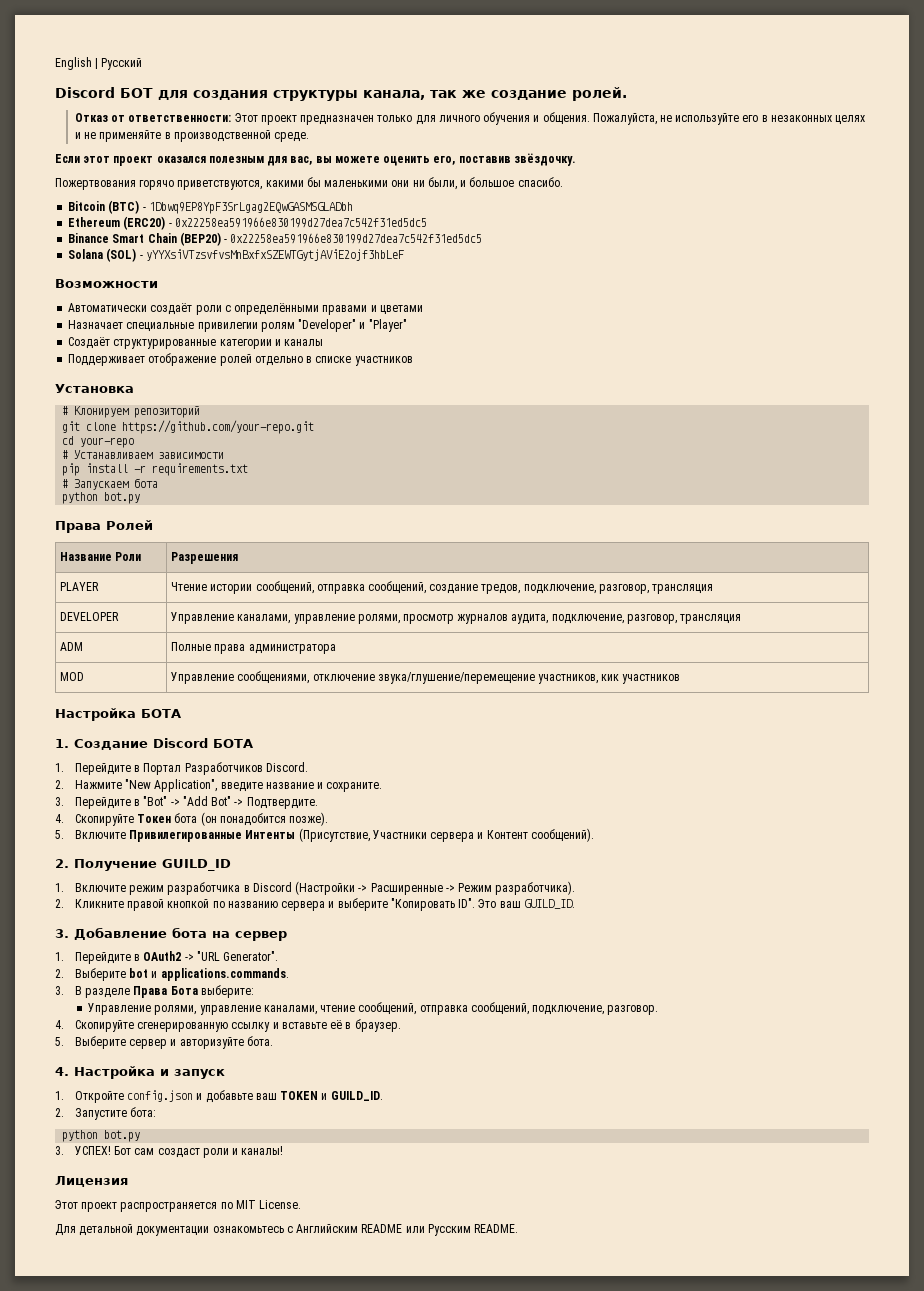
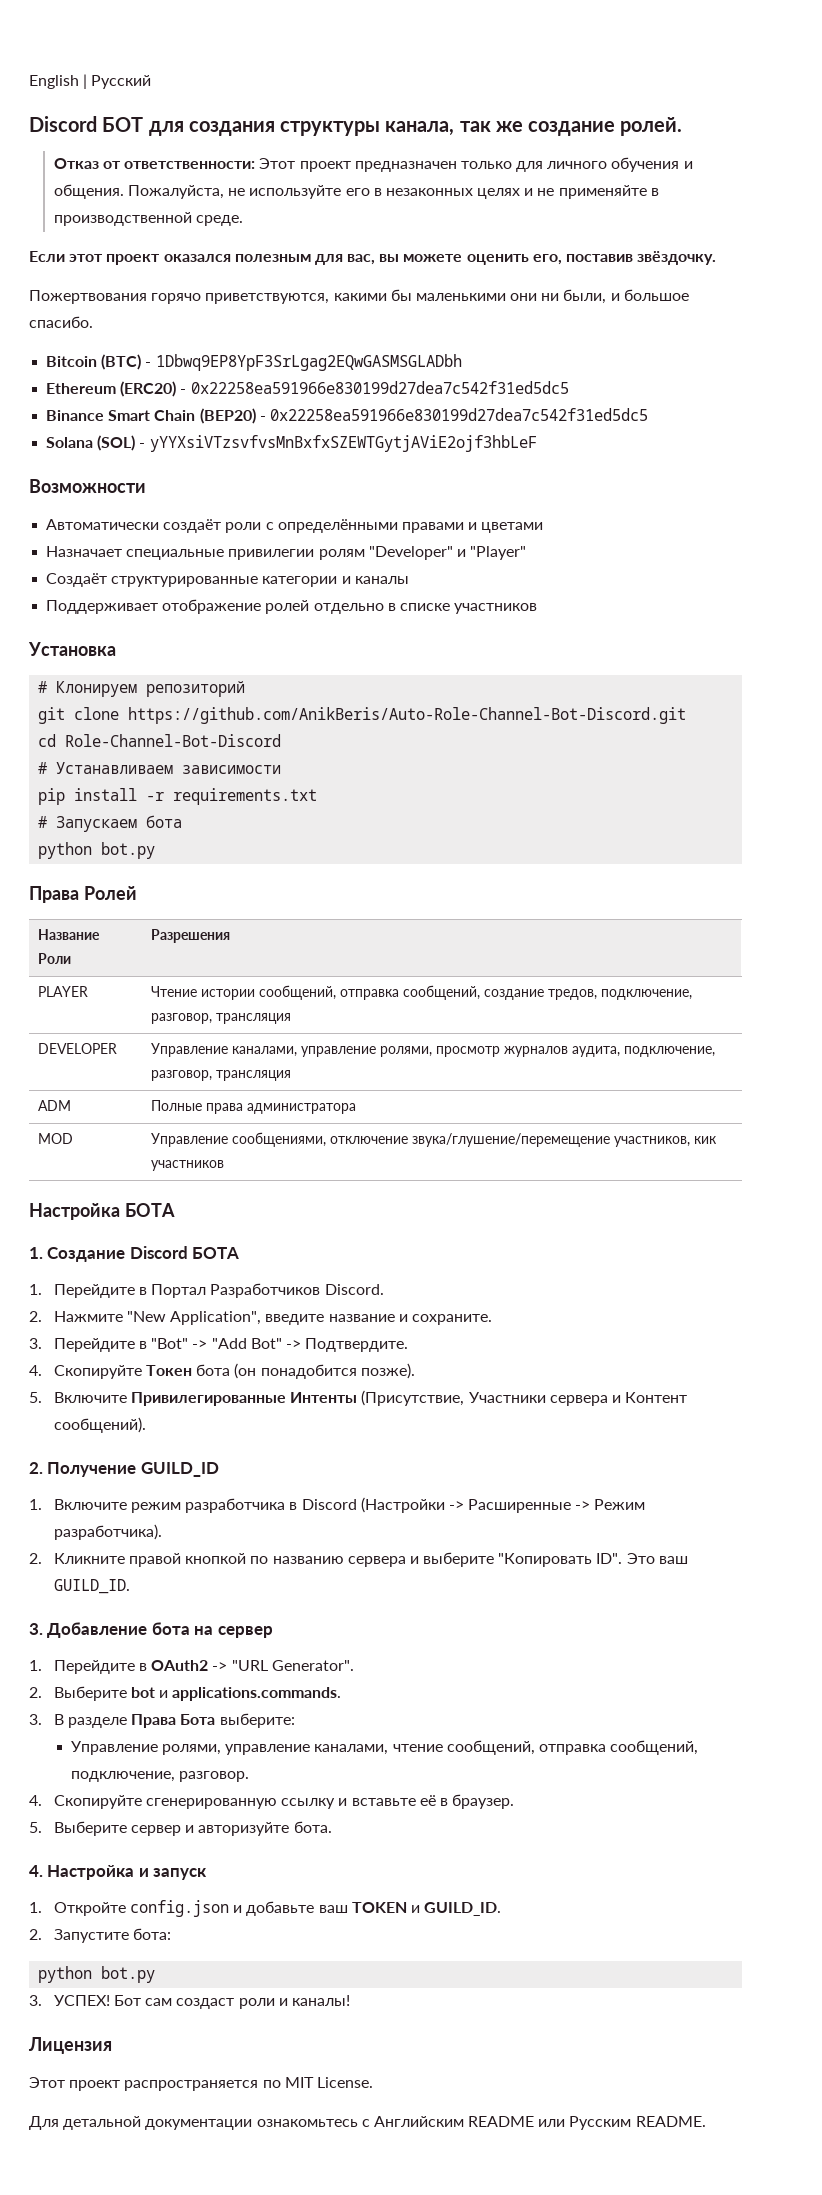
[122,420,315,434] https://github.com/your-repo.git -> [128,707,687,724] https://github.com/AnikBeris/Auto-Role-Channel-Bot-Discord.git
[80,437,135,448] your-repo -> [65,734,282,747] Role-Channel-Bot-Discord

